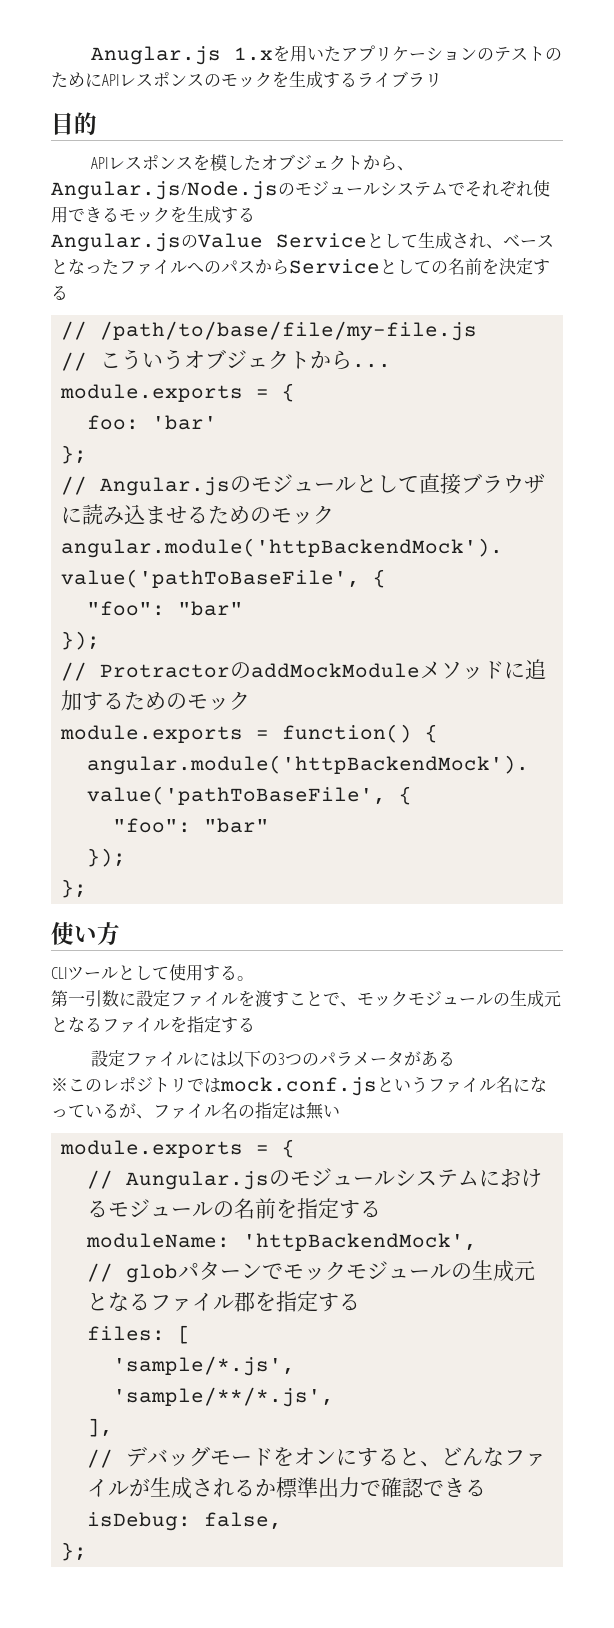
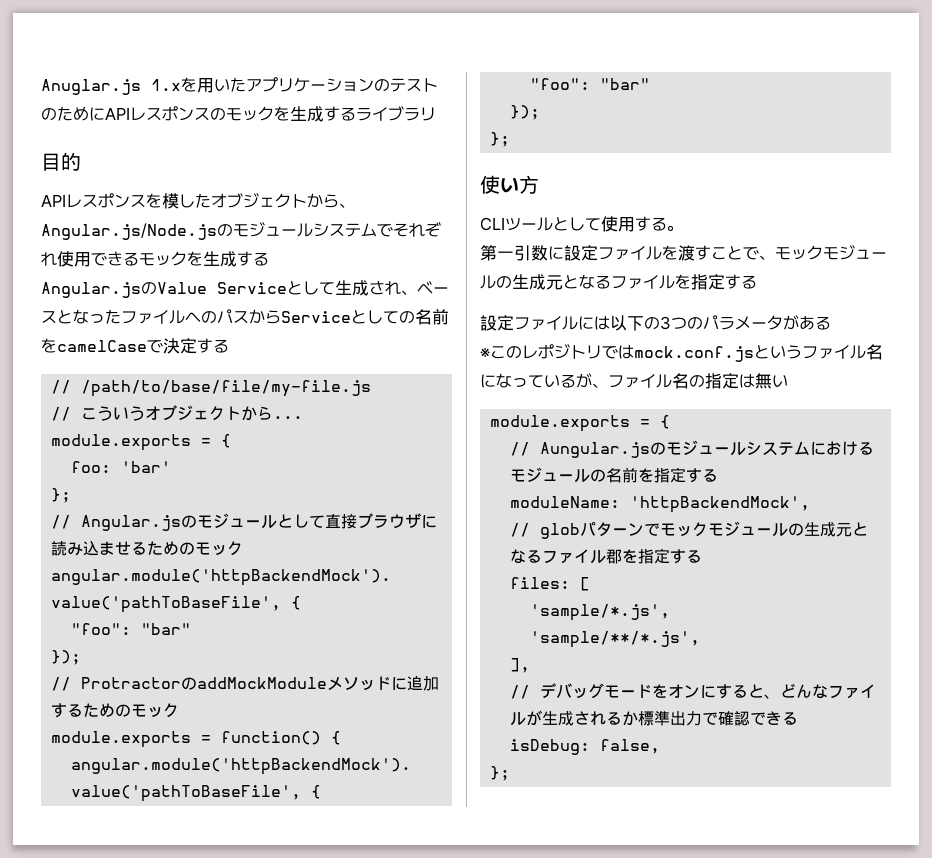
(499, 266) none -> [57,340,163,353] camelCaseで

